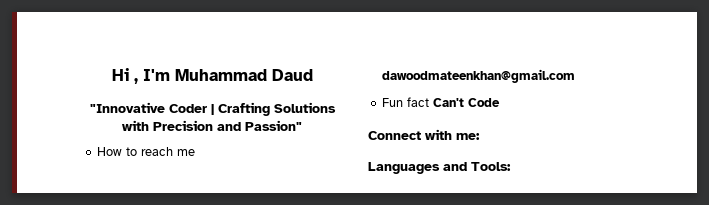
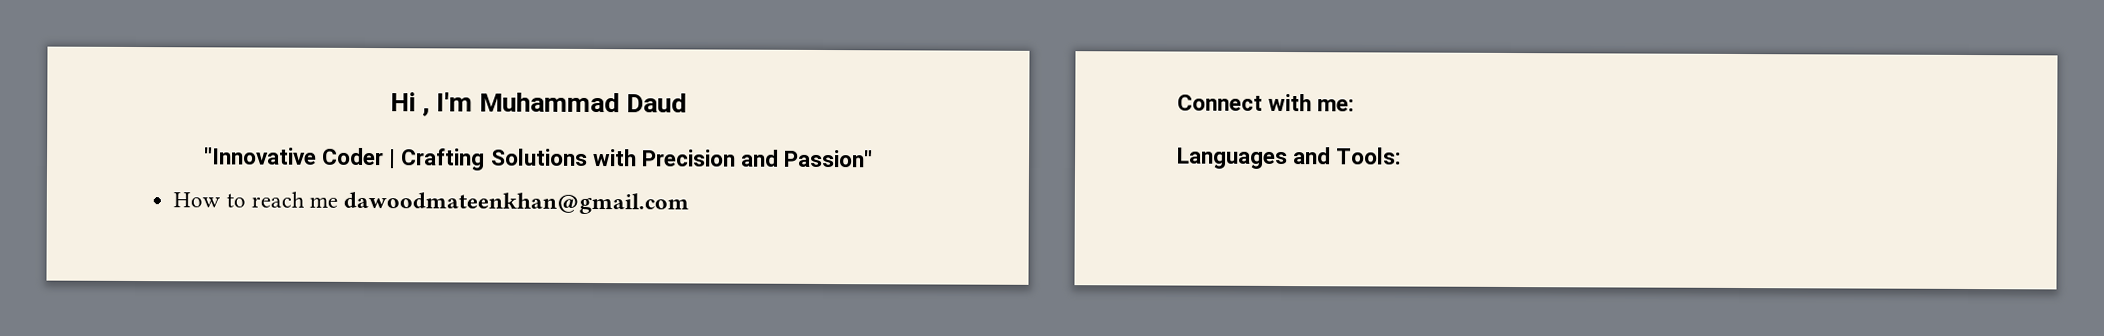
[382,97,501,107] // Fun fact Can't Code -> (690, 203) none

